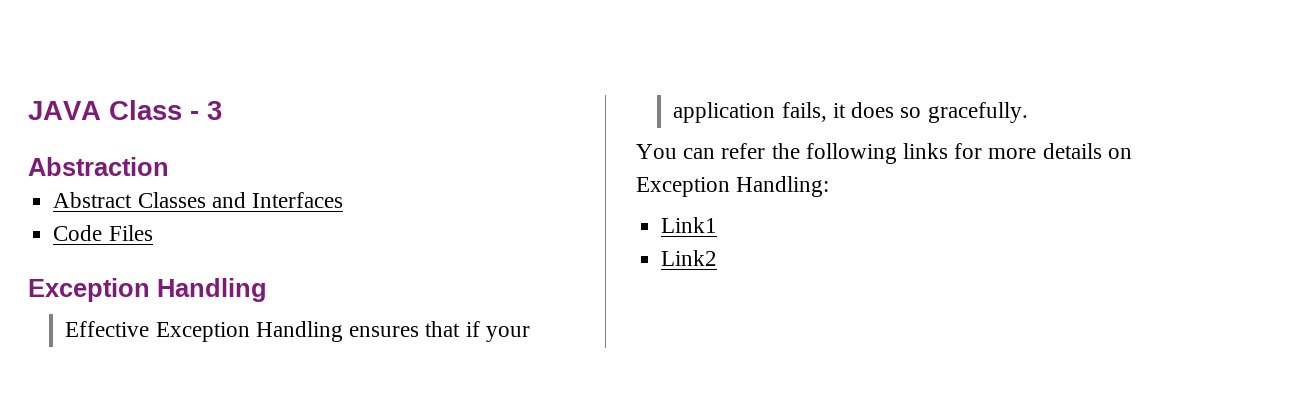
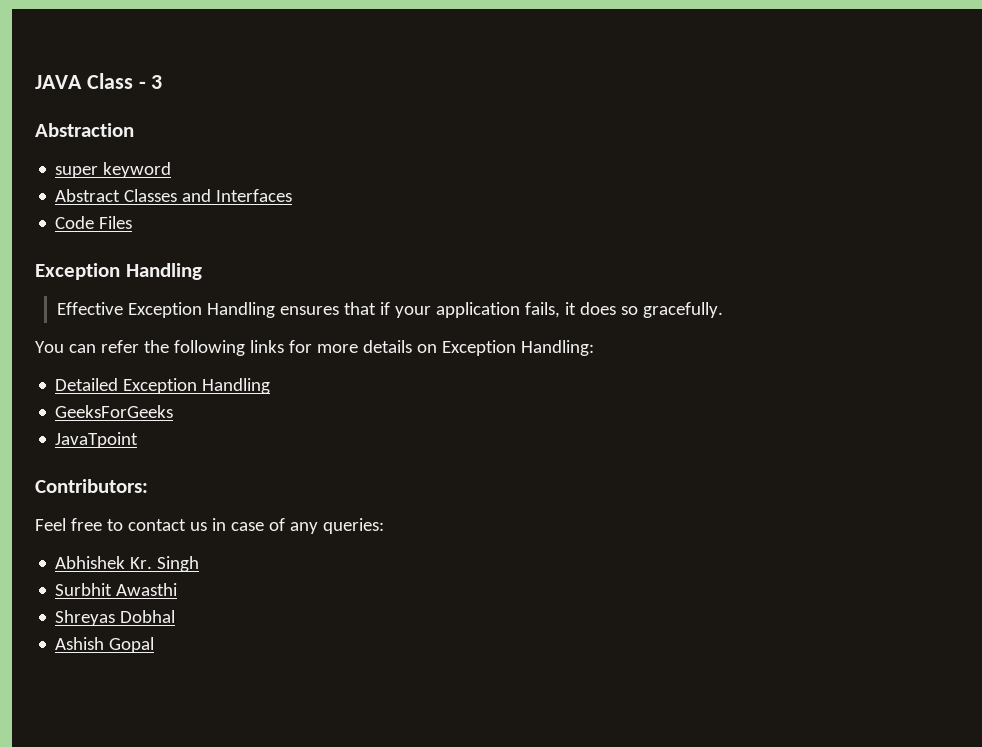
(169, 166) none -> [55,162,172,178] // super keyword
[661,217,718,233] [661,250,718,266] Link1 // Link2 -> [55,378,271,394] [55,405,174,418] [55,432,139,448] [35,479,148,493] [35,518,384,534] [55,556,200,572] [55,583,178,596] [55,610,176,626] [55,637,155,653] Detailed Exception Handling // GeeksForGeeks // JavaTpoint // Contributors: // Feel free to contact us in case of any queries: // Abhishek Kr. Singh // Surbhit Awasthi // Shreyas Dobhal // Ashish Gopal

